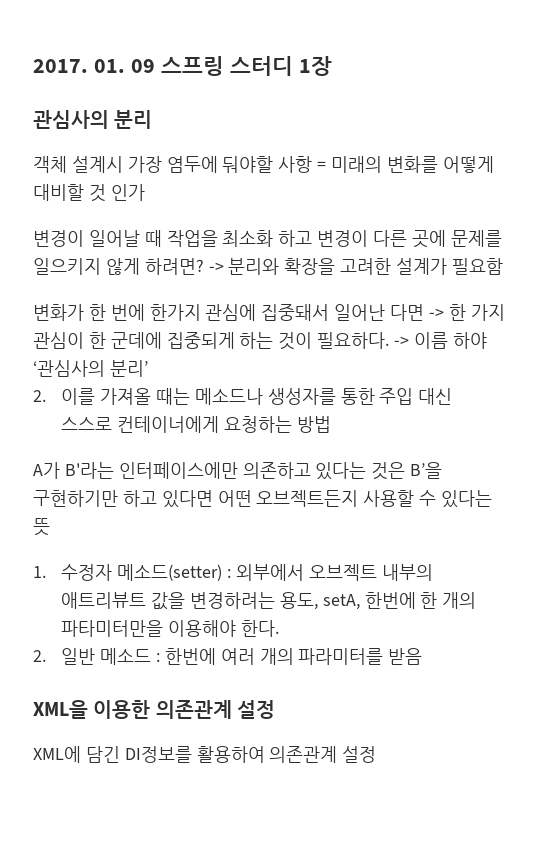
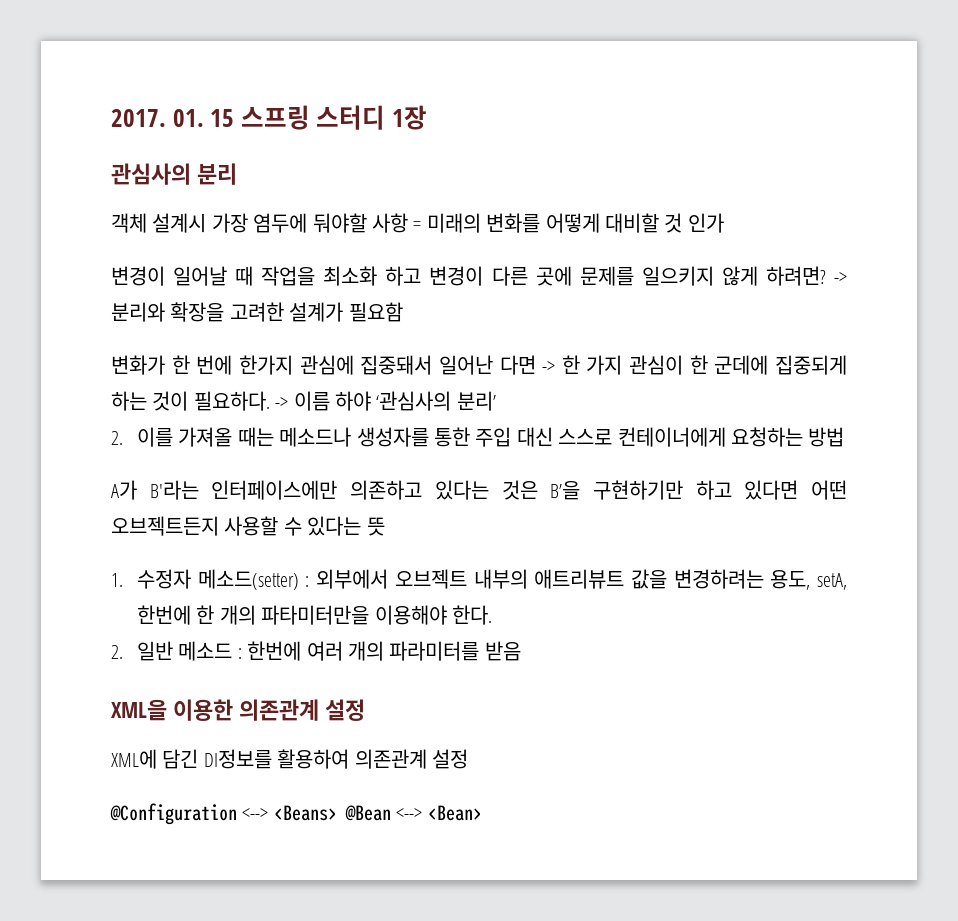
[130,59,155,73] 09 -> [210,109,235,127] 15
(377, 754) none -> [110,803,482,825] // @Configuration <--> <Beans> @Bean <--> <Bean>

